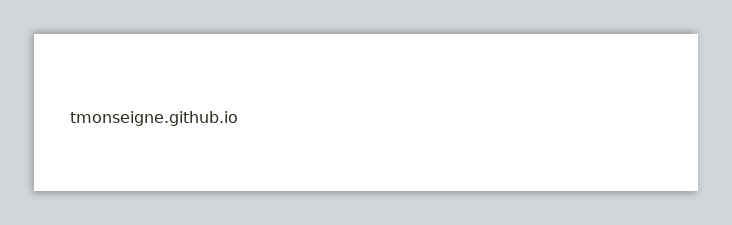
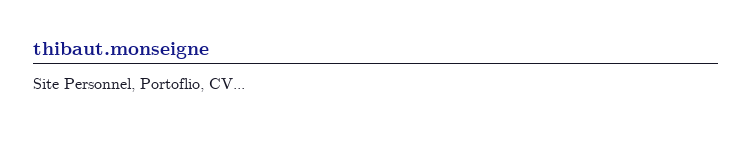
[70,111,238,126] tmonseigne.github.io -> [33,42,209,59] [33,78,245,92] thibaut.monseigne // Site Personnel, Portoflio, CV...

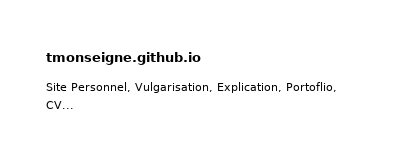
[33,42,209,59] thibaut.monseigne -> [46,52,201,65] tmonseigne.github.io
(135, 85) none -> [135,82,282,93] Vulgarisation, Explication,

